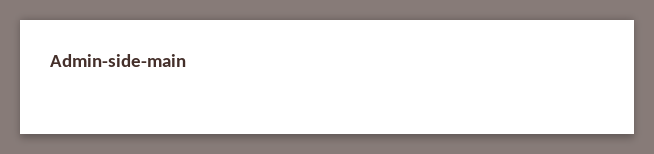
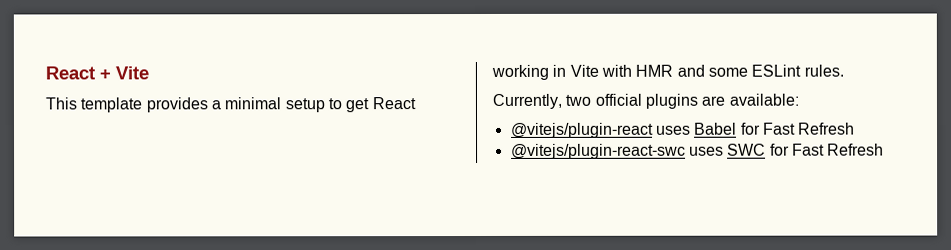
[50,54,186,67] Admin-side-main -> [45,66,149,80] [45,97,416,113] [491,64,844,80] [492,93,799,109] [509,122,856,138] [510,143,885,159] React + Vite // This template provides a minimal setup to get React working in Vite with HMR and some ESLint rules. // Currently, two official plugins are available: // @vitejs/plugin-react uses Babel for Fast Refresh // @vitejs/plugin-react-swc uses SWC for Fast Refresh

